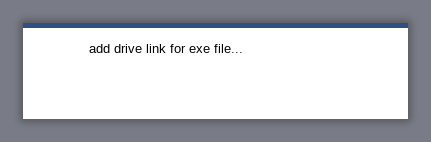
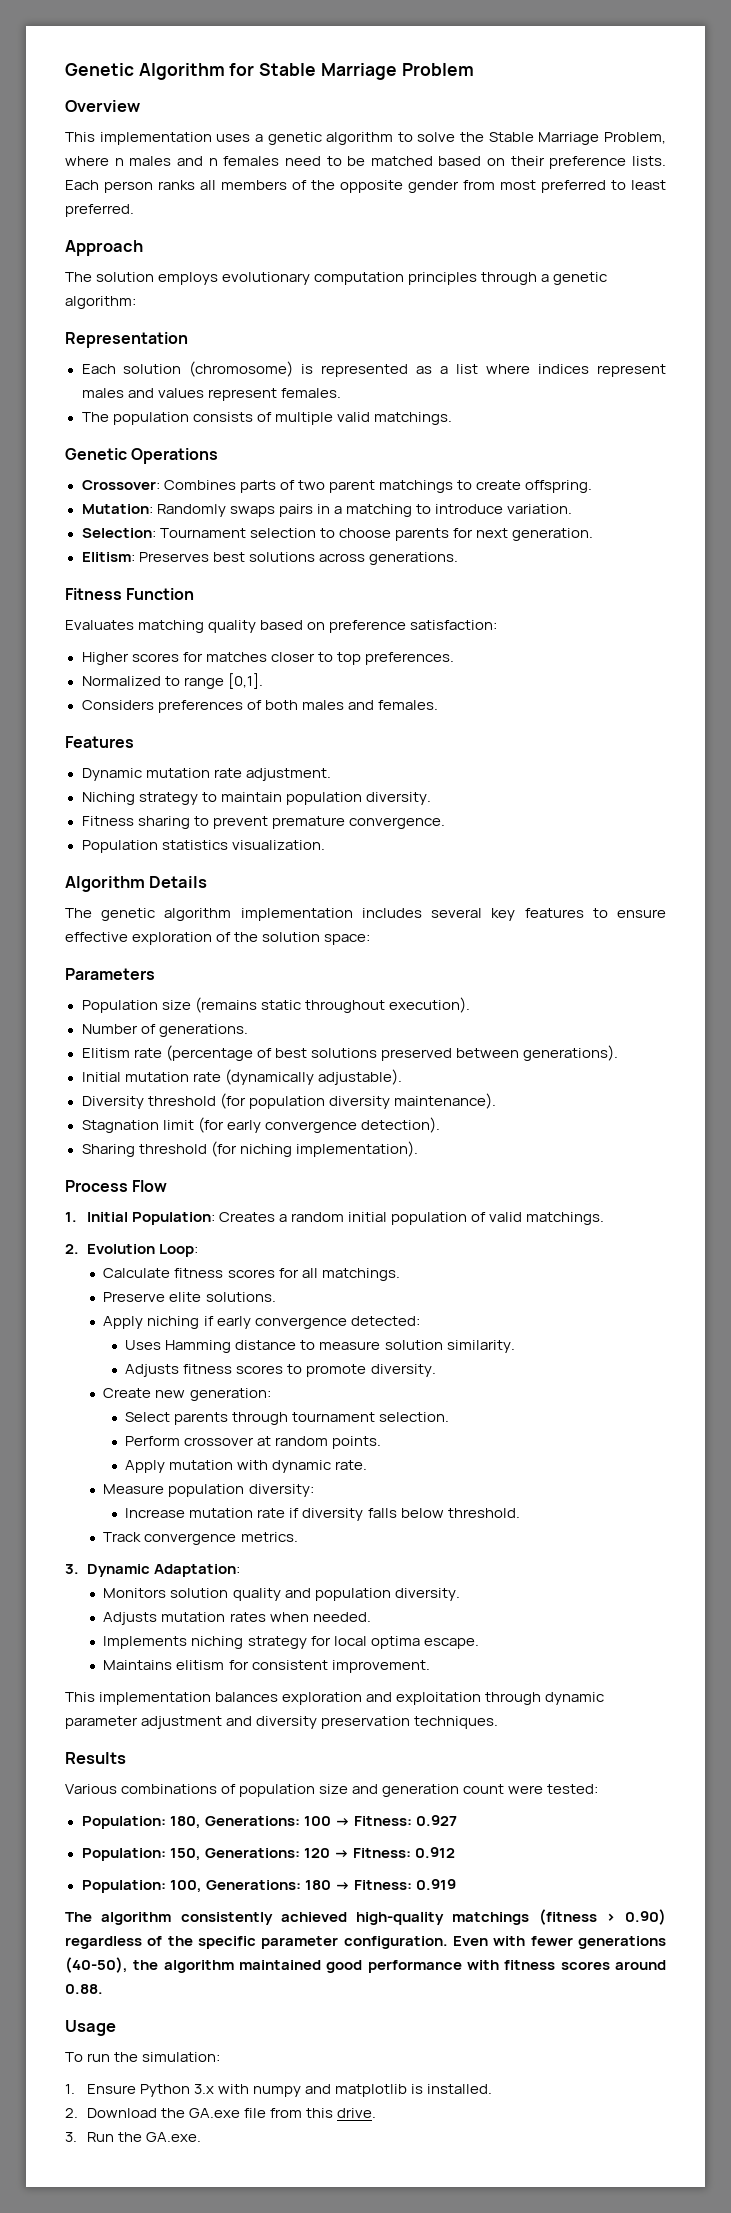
[89,44,243,53] add drive link for exe file... -> [65,63,474,80] [65,100,140,112] [65,132,666,145] [65,156,667,169] [65,180,666,193] [65,204,134,217] [65,240,143,256] [65,272,608,285] [65,296,136,309] [65,332,188,348] [81,361,666,377] [81,388,341,401] [81,412,452,425] [65,448,219,464] [81,480,592,493] [81,504,572,517] [81,528,593,541] [81,552,458,565] [65,588,195,600] [65,620,498,633] [81,652,454,665] [81,673,263,689] [81,700,438,713] [65,736,134,748] [81,768,331,781] [81,792,431,805] [81,816,445,829] [81,840,325,853] [65,876,208,892] [65,908,667,921] [65,932,371,945] [65,968,155,980] [81,997,470,1013] [81,1024,248,1037] [81,1045,618,1061] [81,1069,402,1085] [81,1093,496,1109] [81,1117,440,1133] [81,1141,418,1157] [65,1180,168,1192] [65,1212,605,1225] [65,1244,198,1257] [103,1268,400,1281] [103,1292,276,1302] [103,1316,420,1329] [125,1340,515,1353] [125,1364,436,1377] [103,1388,271,1401] [125,1412,450,1425] [125,1436,382,1449] [125,1460,368,1473] [103,1484,314,1497] [125,1508,520,1521] [103,1532,298,1545] [65,1564,240,1577] [103,1588,460,1601] [103,1612,371,1625] [103,1636,479,1649] [103,1660,430,1673] [65,1692,605,1705] [65,1716,499,1729] [65,1752,126,1764] [65,1784,599,1797] [81,1815,457,1829] [81,1847,455,1861] [81,1879,456,1893] [65,1909,666,1925] [65,1936,666,1949] [65,1957,666,1973] [65,1984,103,1994] [65,2020,116,2036] [65,2052,221,2062] [65,2084,493,2097] [65,2108,377,2118] [65,2132,201,2142] Genetic Algorithm for Stable Marriage Problem // Overview // This implementation uses a genetic algorithm to solve the Stable Marriage Problem, where n males and n females need to be matched based on their preference lists. Each person ranks all members of the opposite gender from most preferred to least preferred. // Approach // The solution employs evolutionary computation principles through a genetic algorithm: // Representation // Each solution (chromosome) is represented as a list where indices represent males and values represent females. // The population consists of multiple valid matchings. // Genetic Operations // Crossover: Combines parts of two parent matchings to create offspring. // Mutation: Randomly swaps pairs in a matching to introduce variation. // Selection: Tournament selection to choose parents for next generation. // Elitism: Preserves best solutions across generations. // Fitness Function // Evaluates matching quality based on preference satisfaction: // Higher scores for matches closer to top preferences. // Normalized to range [0,1]. // Considers preferences of both males and females. // Features // Dynamic mutation rate adjustment. // Niching strategy to maintain population diversity. // Fitness sharing to prevent premature convergence. // Population statistics visualization. // Algorithm Details // The genetic algorithm implementation includes several key features to ensure effective exploration of the solution space: // Parameters // Population size (remains static throughout execution). // Number of generations. // Elitism rate (percentage of best solutions preserved between generations). // Initial mutation rate (dynamically adjustable). // Diversity threshold (for population diversity maintenance). // Stagnation limit (for early convergence detection). // Sharing threshold (for niching implementation). // Process Flow // 1. Initial Population: Creates a random initial population of valid matchings. // 2. Evolution Loop: // Calculate fitness scores for all matchings. // Preserve elite solutions. // Apply niching if early convergence detected: // Uses Hamming distance to measure solution similarity. // Adjusts fitness scores to promote diversity. // Create new generation: // Select parents through tournament selection. // Perform crossover at random points. // Apply mutation with dynamic rate. // Measure population diversity: // Increase mutation rate if diversity falls below threshold. // Track convergence metrics. // 3. Dynamic Adaptation: // Monitors solution quality and population diversity. // Adjusts mutation rates when needed. // Implements niching strategy for local optima escape. // Maintains elitism for consistent improvement. // This implementation balances exploration and exploitation through dynamic parameter adjustment and diversity preservation techniques. // Results // Various combinations of population size and generation count were tested: // Population: 180, Generations: 100 → Fitness: 0.927 // Population: 150, Generations: 120 → Fitness: 0.912 // Population: 100, Generations: 180 → Fitness: 0.919 // The algorithm consistently achieved high-quality matchings (fitness > 0.90) regardless of the specific parameter configuration. Even with fewer generations (40-50), the algorithm maintained good performance with fitness scores around 0.88. // Usage // To run the simulation: // 1. Ensure Python 3.x with numpy and matplotlib is installed. // 2. Download the GA.exe file from this drive. // 3. Run the GA.exe.

